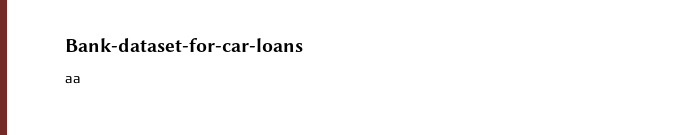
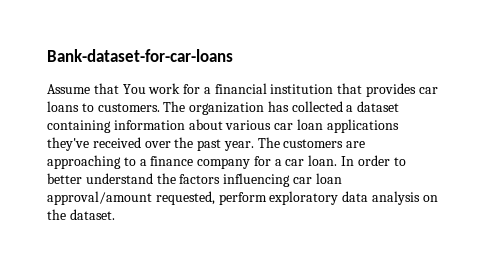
[65,76,81,84] aa -> [47,83,438,97] [47,101,400,115] [47,119,399,133] [47,137,366,151] [47,155,406,169] [47,173,342,187] [47,191,438,205] [47,209,115,220] Assume that You work for a financial institution that provides car loans to customers. The organization has collected a dataset containing information about various car loan applications they've received over the past year. The customers are approaching to a finance company for a car loan. In order to better understand the factors influencing car loan approval/amount requested, perform exploratory data analysis on the dataset.

